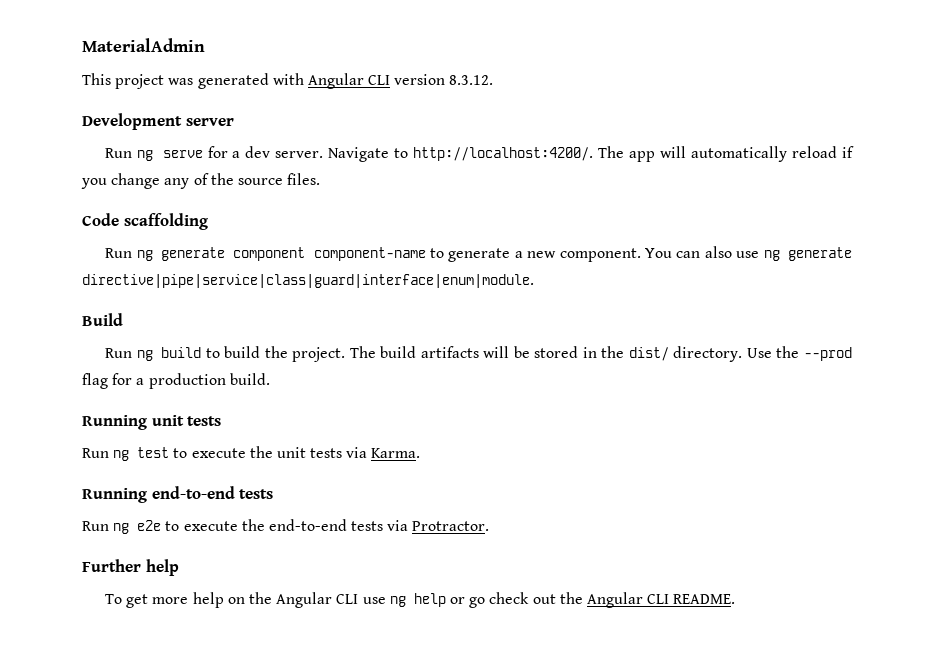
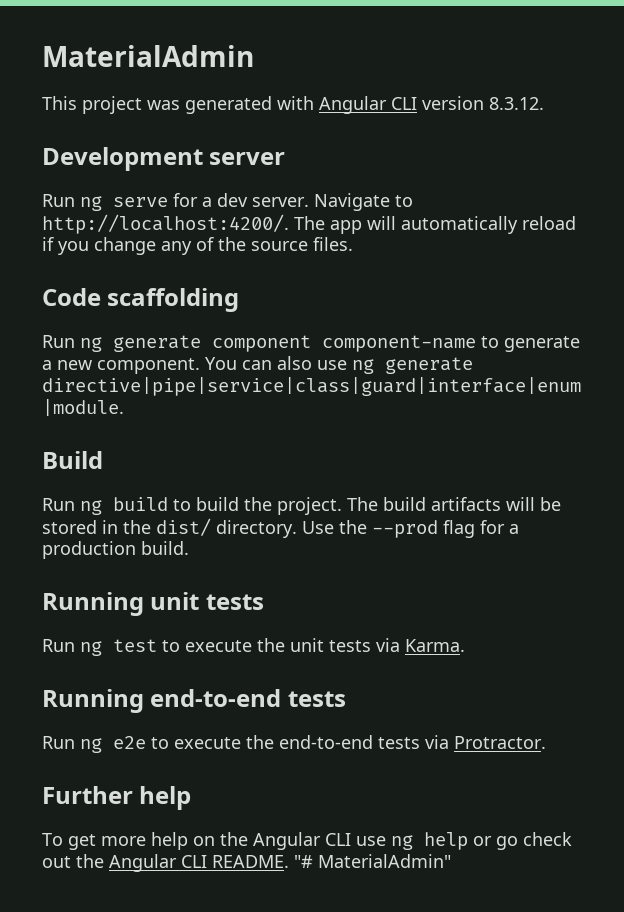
(736, 599) none -> [294,854,451,868] "# MaterialAdmin"

